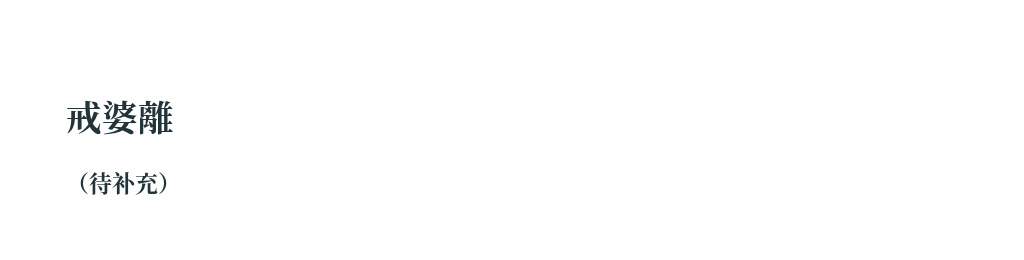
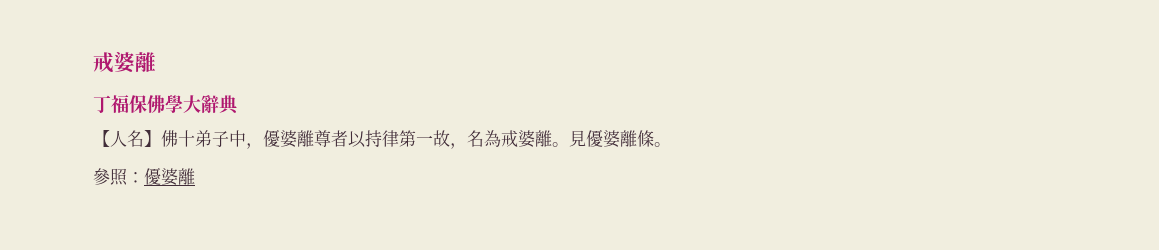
[66,171,181,195] （待补充） -> [93,95,240,115] [93,130,671,149] [93,168,195,186] 丁福保佛學大辭典 // 【人名】佛十弟子中，優婆離尊者以持律第一故，名為戒婆離。見優婆離條。 // 參照：優婆離

